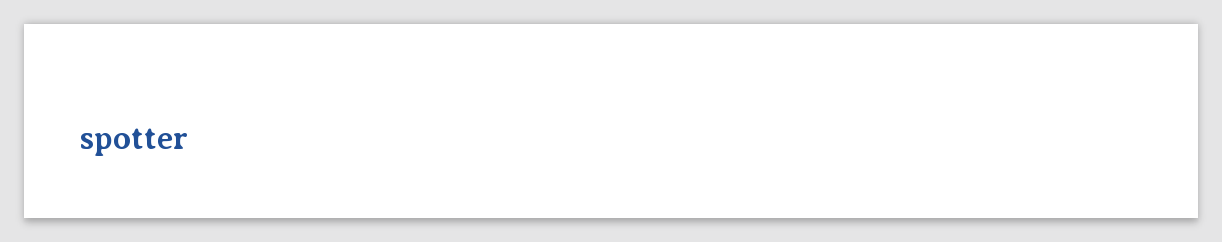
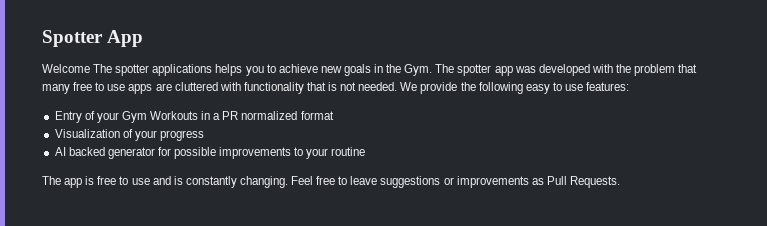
[80,128,188,156] spotter -> [42,30,144,47] [42,64,698,76] [42,82,630,94] [54,111,334,123] [54,129,204,141] [54,147,366,159] [42,176,620,188] Spotter App // Welcome The spotter applications helps you to achieve new goals in the Gym. The spotter app was developed with the problem that many free to use apps are cluttered with functionality that is not needed. We provide the following easy to use features: // Entry of your Gym Workouts in a PR normalized format // Visualization of your progress // AI backed generator for possible improvements to your routine // The app is free to use and is constantly changing. Feel free to leave suggestions or improvements as Pull Requests.

